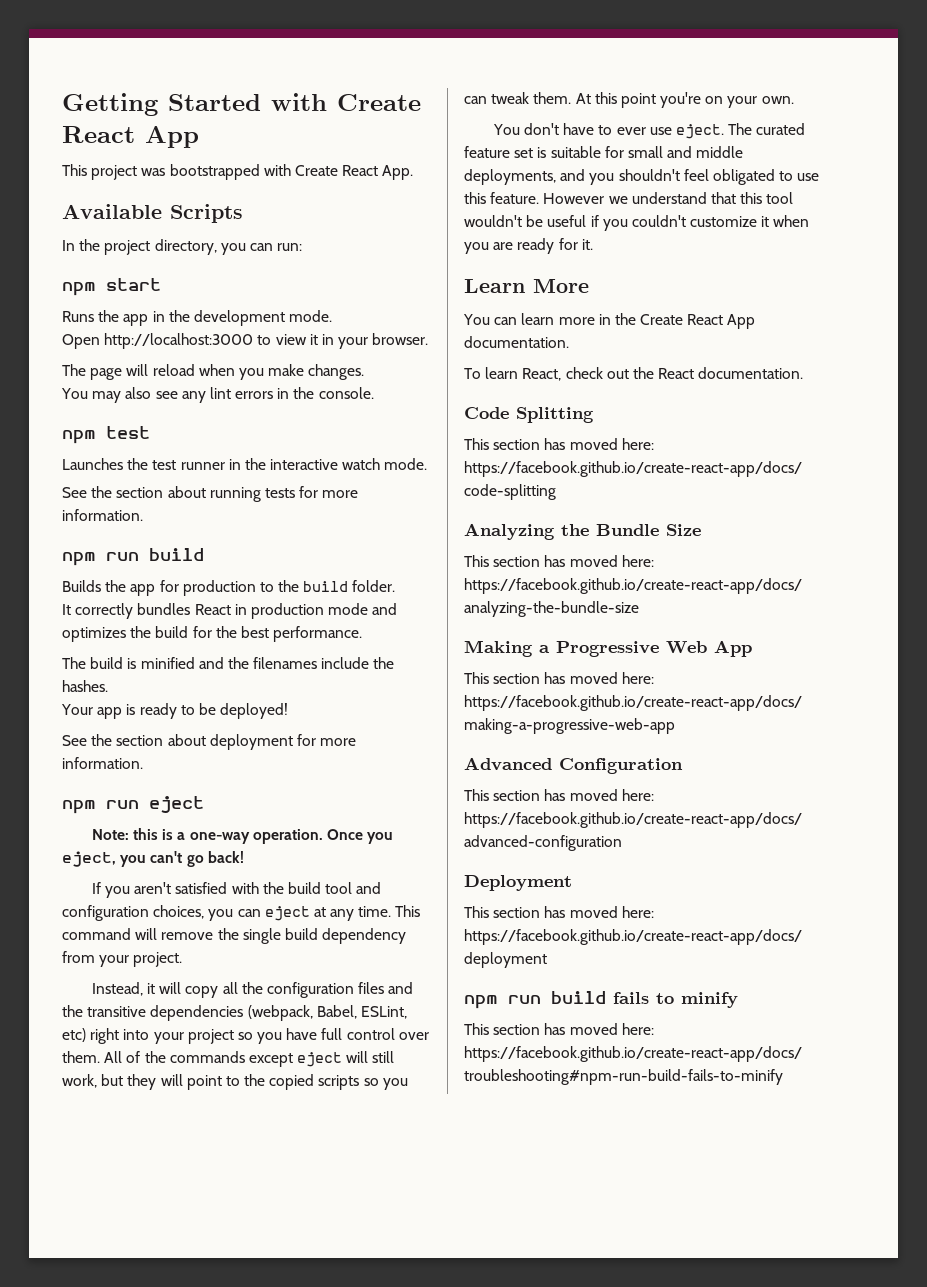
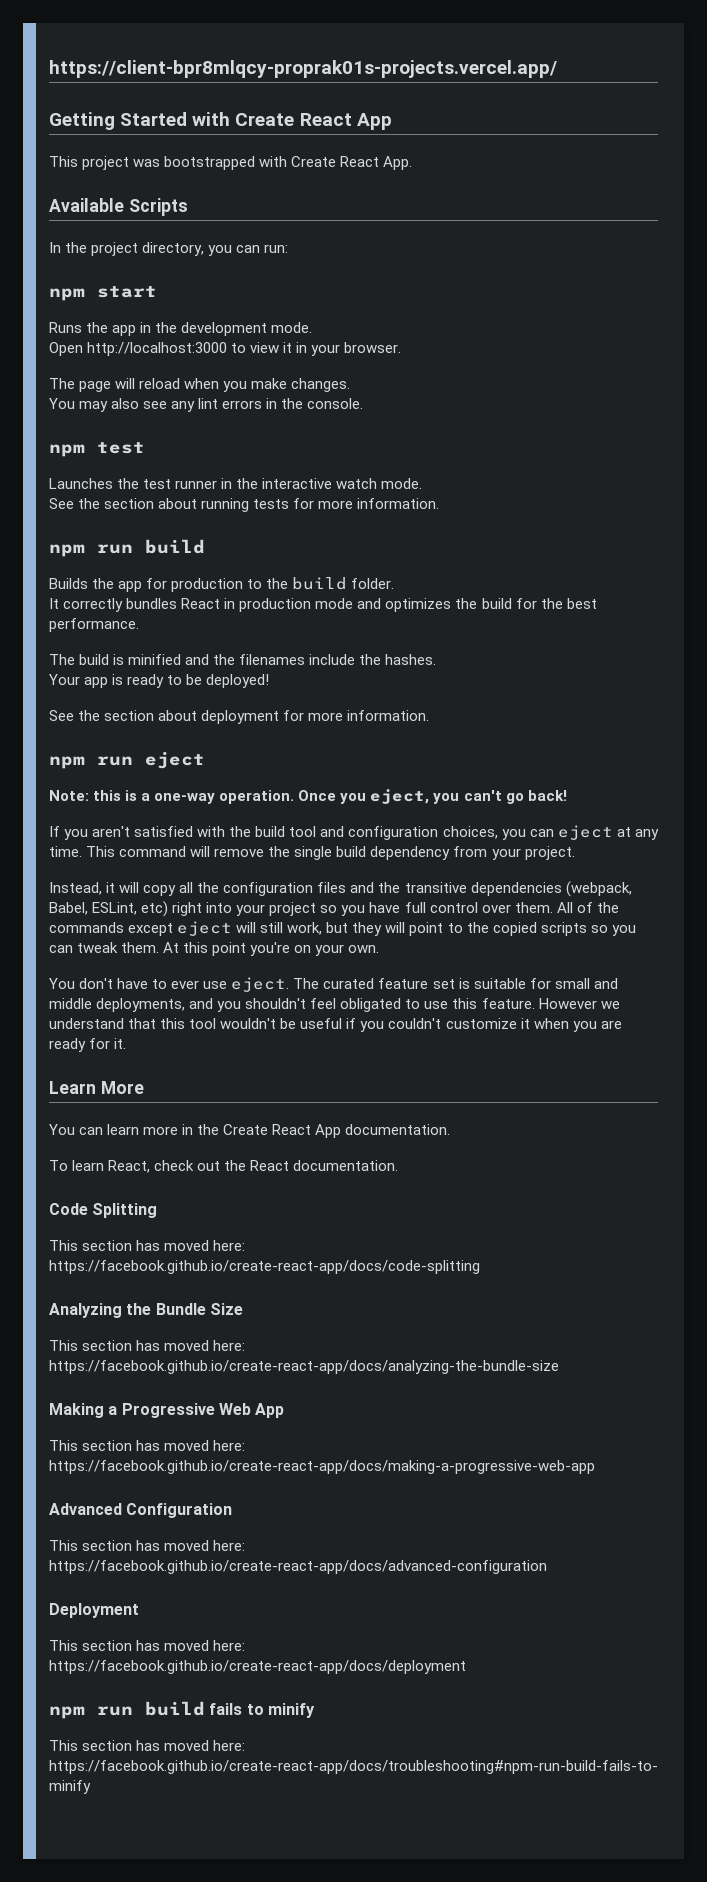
(62, 104) none -> [49,60,557,78] https://client-bpr8mlqcy-proprak01s-projects.vercel.app/ //

